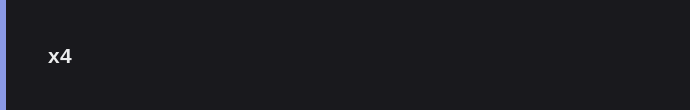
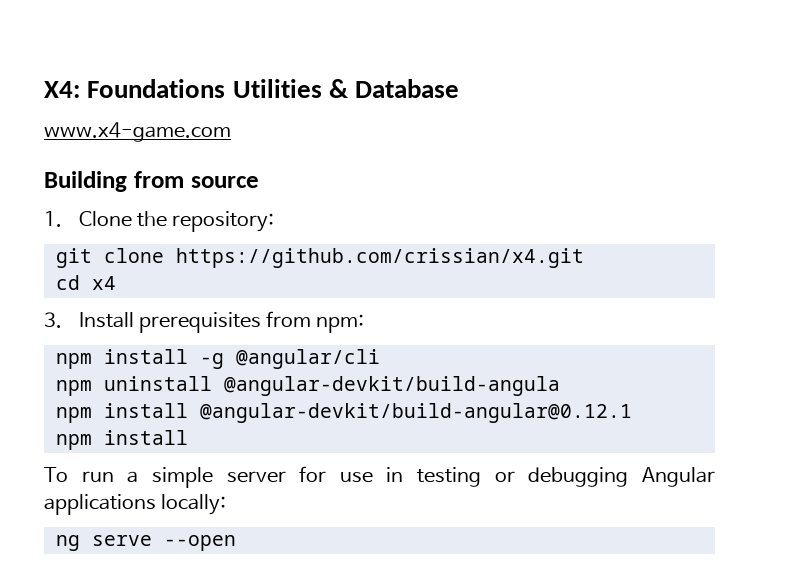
[48,49,72,63] x4 -> [44,79,460,98] [44,122,231,142] [44,171,259,192] [44,211,275,232] [55,248,584,268] [55,275,116,290] [44,311,365,333] [55,349,380,369] [55,376,560,396] [55,403,632,423] [55,430,188,450] [44,466,716,488] [44,494,227,515] [55,535,236,551] X4: Foundations Utilities & Database // www.x4-game.com // Building from source // 1. Clone the repository: // git clone https://github.com/crissian/x4.git // cd x4 // 3. Install prerequisites from npm: // npm install -g @angular/cli // npm uninstall @angular-devkit/build-angula // npm install @angular-devkit/build-angular@0.12.1 // npm install // To run a simple server for use in testing or debugging Angular applications locally: // ng serve --open

